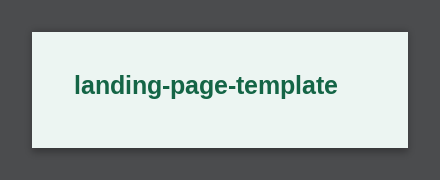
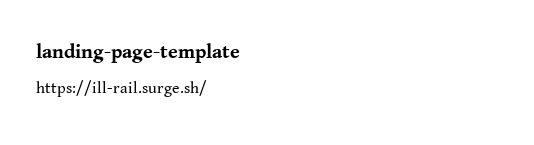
(338, 87) none -> [36,80,207,97] // https://ill-rail.surge.sh/

